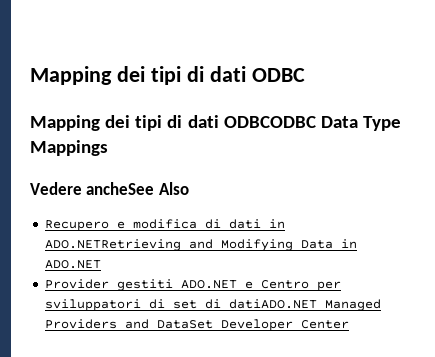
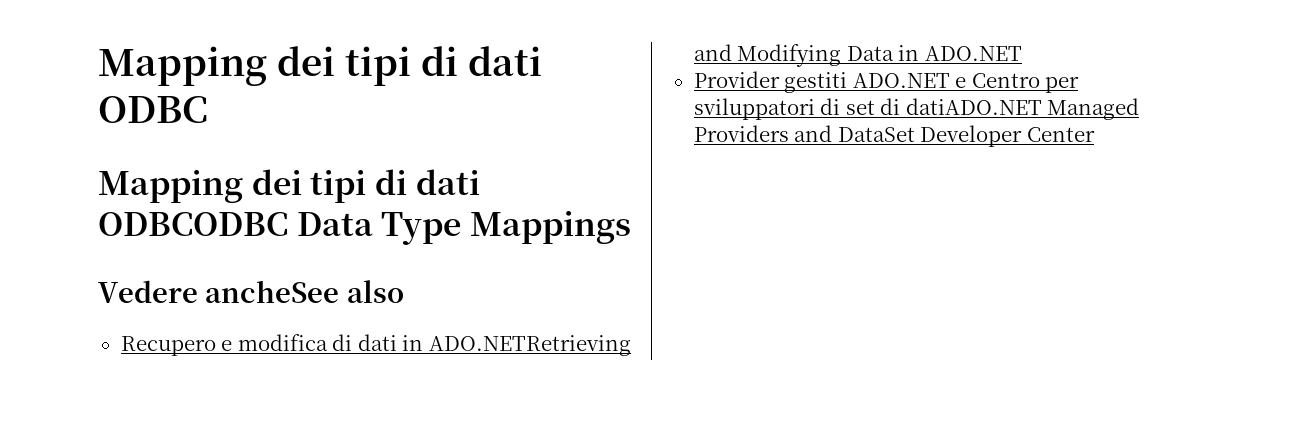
[158,182,189,195] Also -> [346,280,404,303] also

